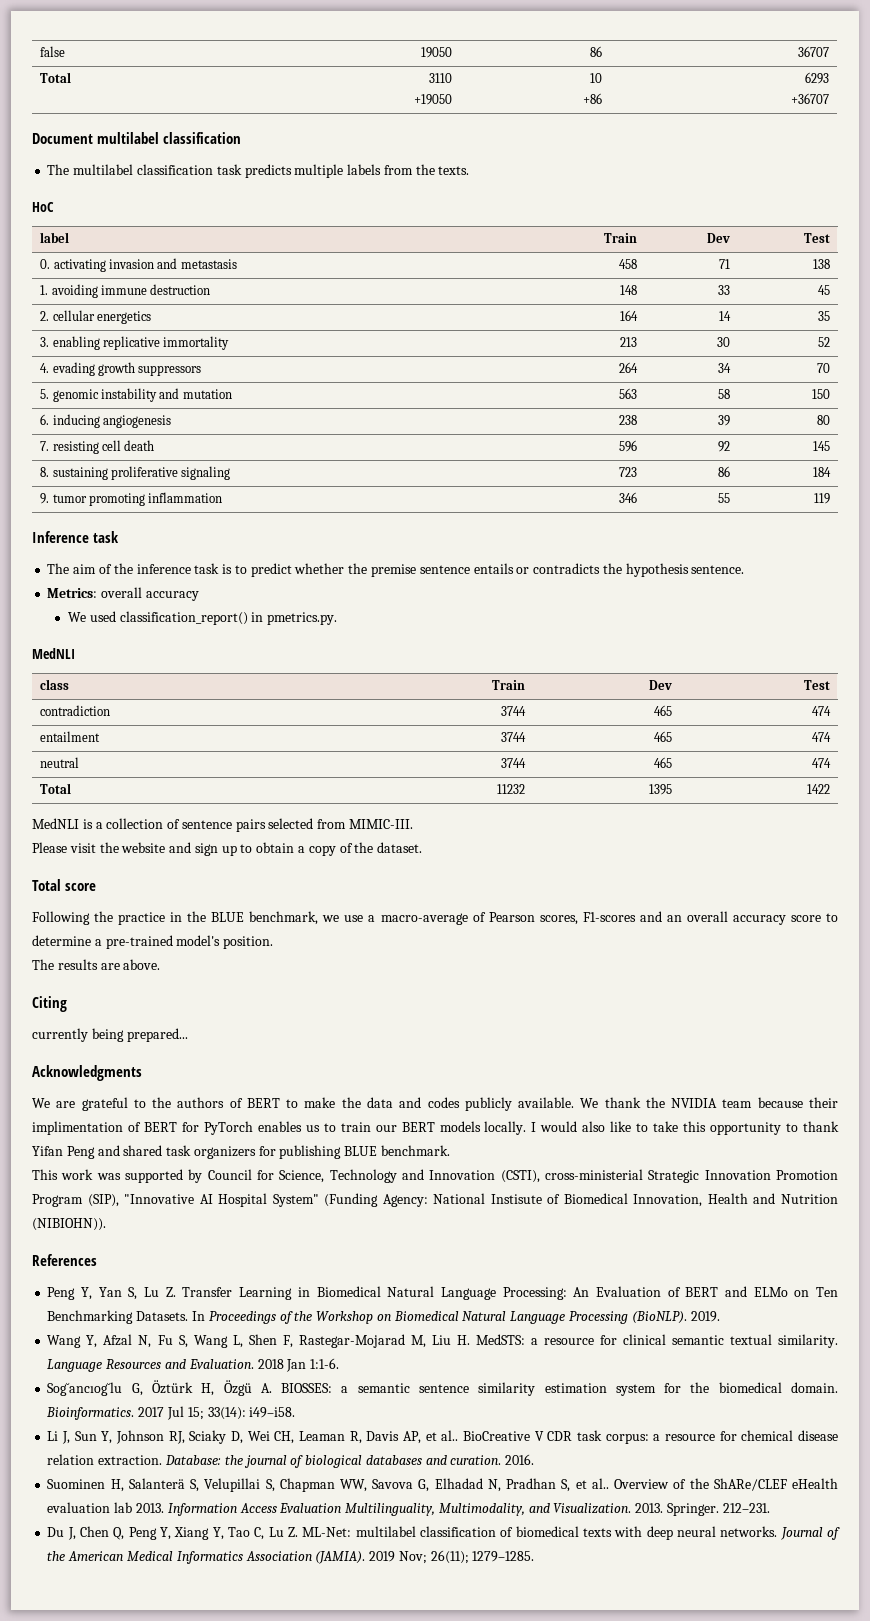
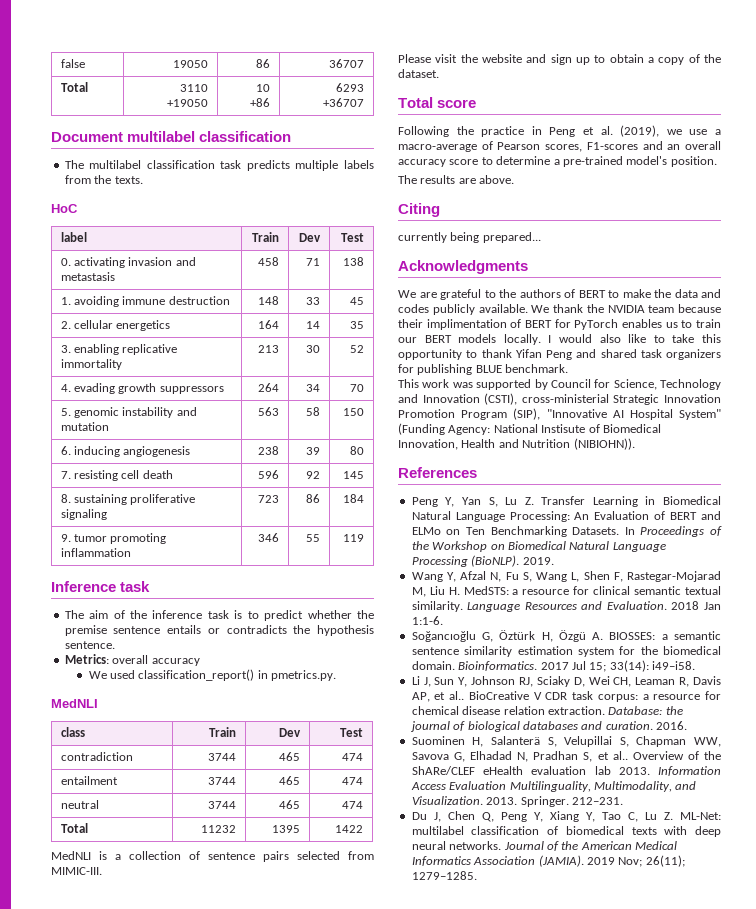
[187,911,319,925] the BLUE benchmark, -> [549,125,660,137] Peng et al. (2019),
[47,1382,123,1396] Sog˘ancıog˘lu -> [411,631,476,642] Soğancıoğlu

